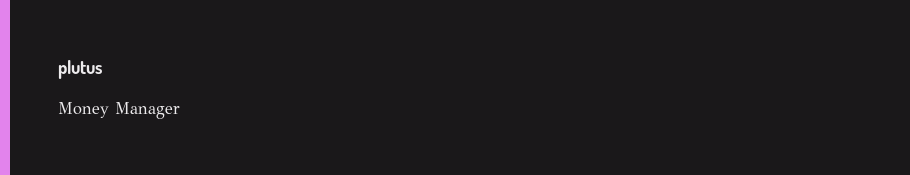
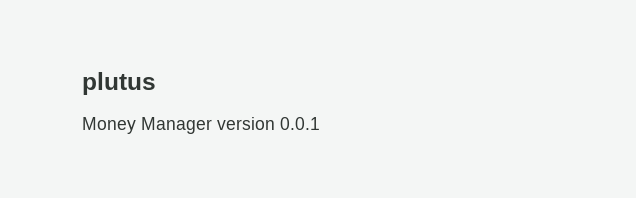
(180, 110) none -> [217,117,320,130] version 0.0.1

